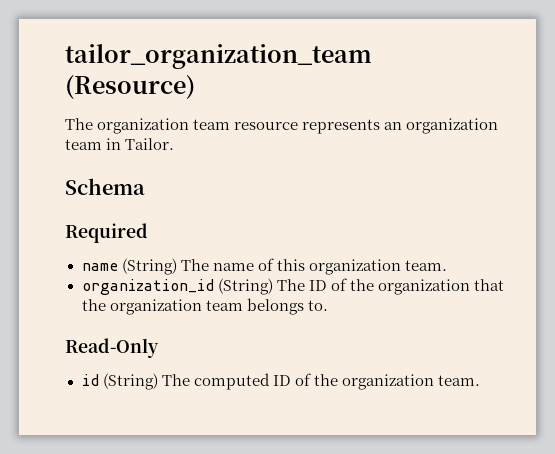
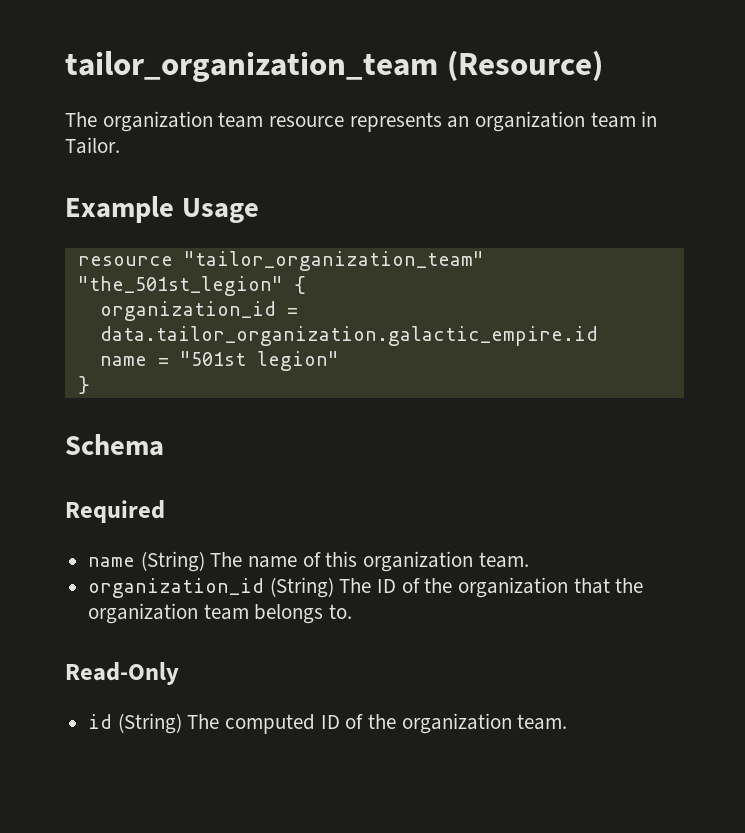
(175, 144) none -> [65,196,259,223] [77,251,484,271] [77,276,306,296] [99,301,298,321] [99,326,598,346] [99,351,339,371] [77,376,90,394] // Example Usage // resource "tailor_organization_team" "the_501st_legion" { // organization_id = data.tailor_organization.galactic_empire.id // name = "501st legion" // }

